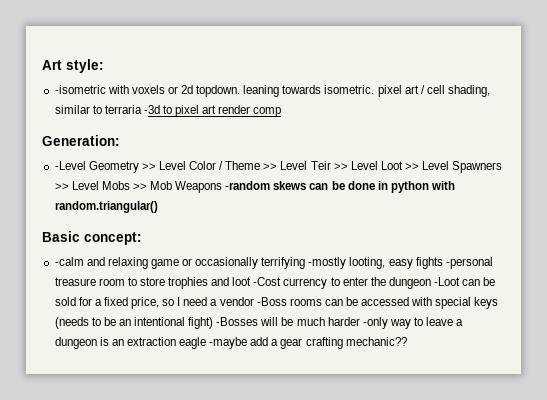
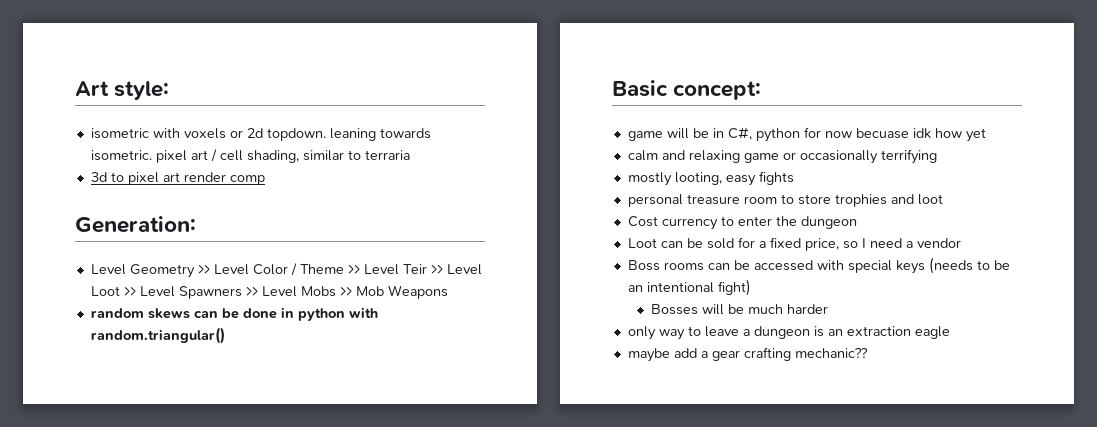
[54,85,106,94] -isometric -> [90,128,149,139] isometric
[143,105,160,114] -3d -> [90,172,107,182] // 3d
[54,161,86,170] -Level -> [90,264,126,275] Level
[225,181,271,190] -random -> [90,308,144,318] // random
[54,257,84,266] -calm -> [627,127,986,142] [627,150,658,161] game will be in C#, python for now becuase idk how yet // calm
[308,257,347,269] -mostly -> [627,172,672,186] // mostly
[445,257,493,269] -personal -> [627,194,683,207] // personal
[253,277,282,286] -Cost -> [627,216,658,227] // Cost
[434,277,461,286] -Loot -> [627,238,657,248] // Loot
[256,297,287,306] -Boss -> [627,260,660,271] // Boss
[216,317,259,326] -Bosses -> [651,304,699,315] // Bosses
[362,317,388,329] -only -> [627,326,656,340] // only
[209,337,248,349] -maybe -> [627,348,670,362] // maybe

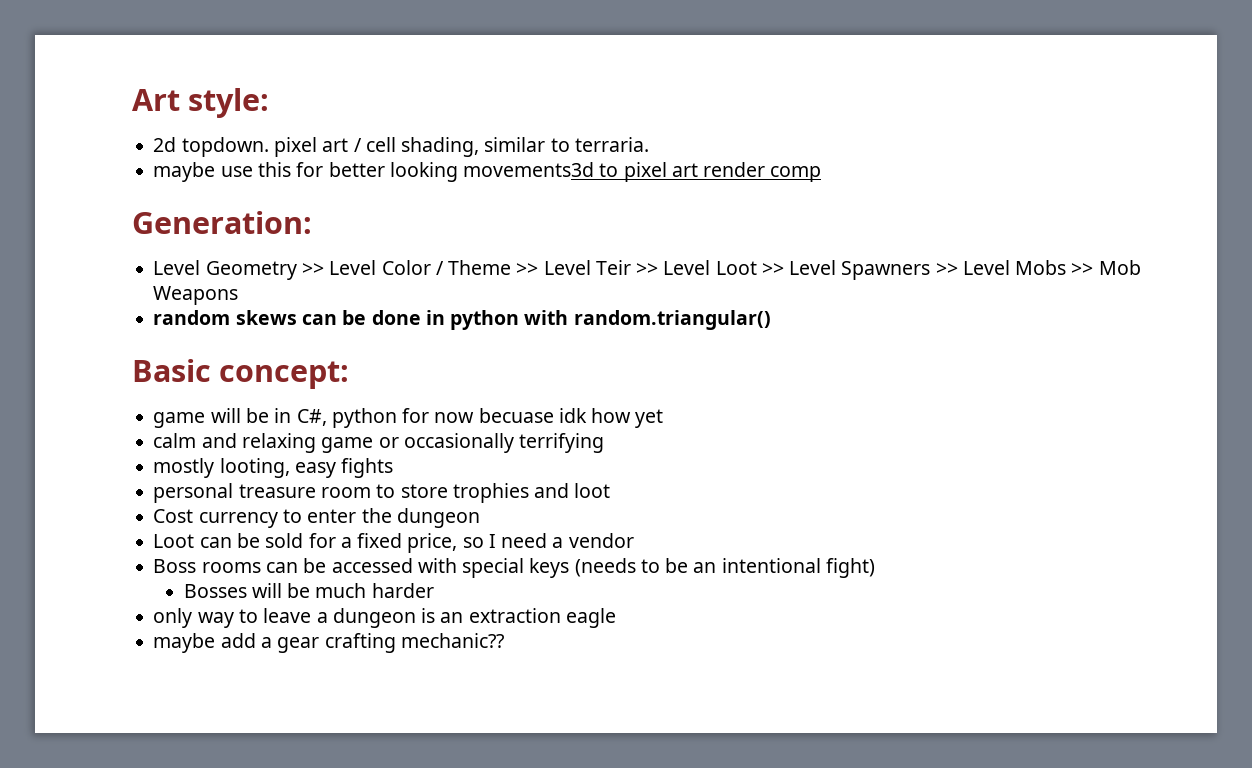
[90,128,431,141] [90,150,152,161] isometric with voxels or 2d topdown. leaning towards isometric. -> [153,137,269,157] 2d topdown.
[364,150,410,160] [90,172,107,182] terraria // 3d -> [574,137,649,152] [153,162,595,182] terraria. // maybe use this for better looking movements3d

